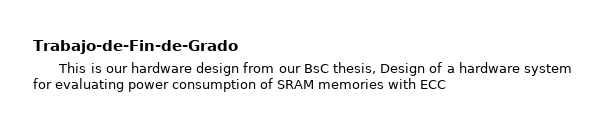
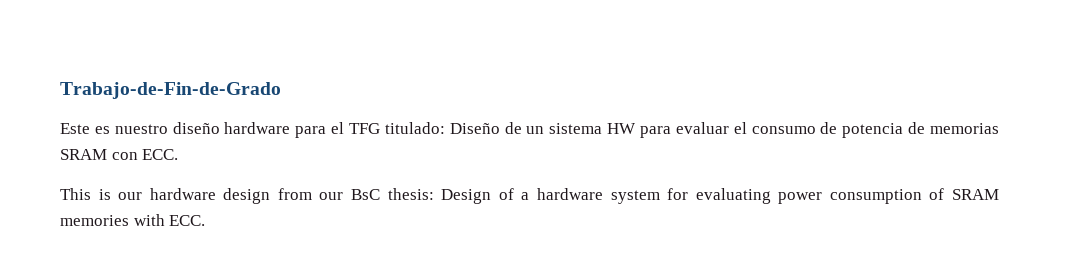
(238, 47) none -> [60,122,1000,138] [60,149,179,160] // Este es nuestro diseño hardware para el TFG titulado: Diseño de un sistema HW para evaluar el consumo de potencia de memorias SRAM con ECC.
[332,62,376,74] thesis, -> [387,188,434,200] thesis:
[420,80,446,89] ECC -> [169,215,206,226] ECC.

